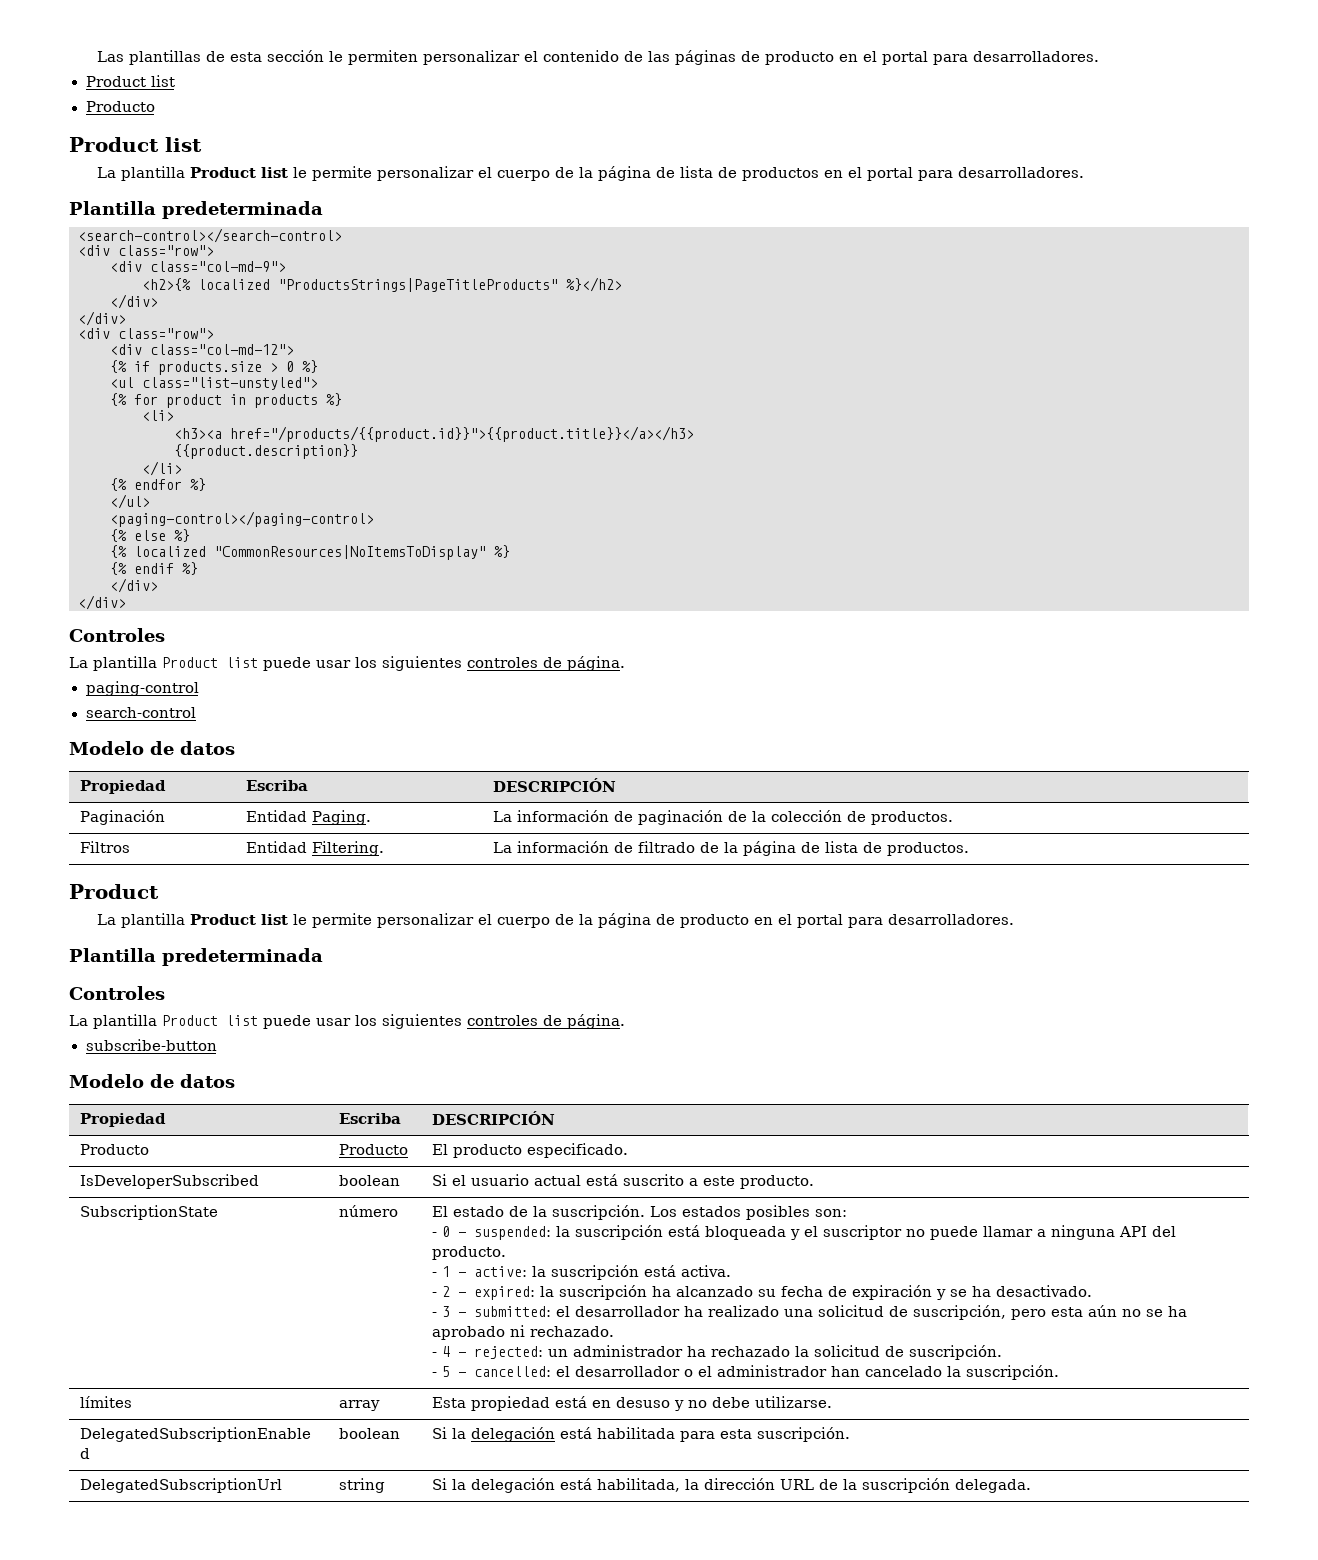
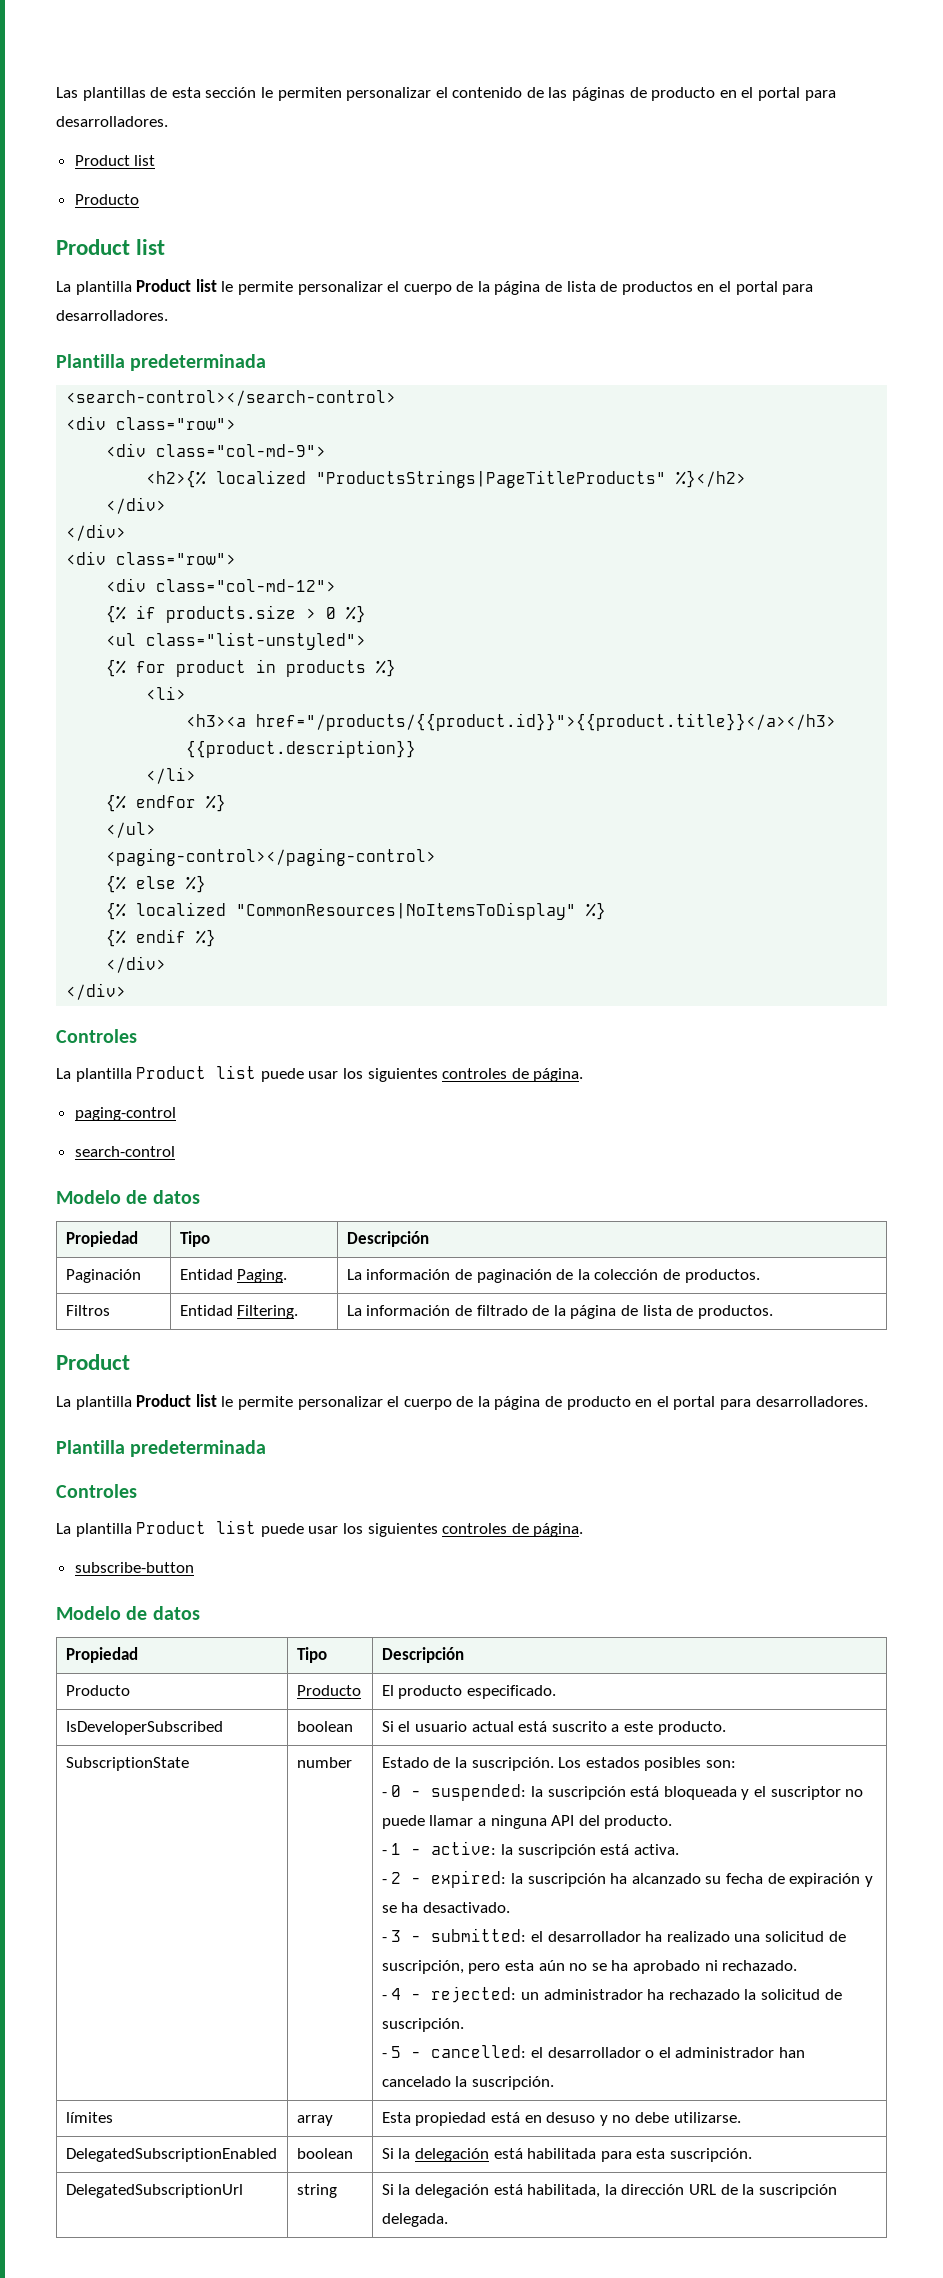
[246,780,309,791] [493,778,617,792] Escriba | DESCRIPCIÓN -> [179,1231,210,1247] [346,1231,429,1247] Tipo | Descripción
[339,1113,402,1124] [432,1111,556,1125] Escriba | DESCRIPCIÓN -> [296,1647,327,1663] [381,1647,464,1663] Tipo | Descripción
[339,1205,399,1217] [432,1206,505,1217] número | El estado -> [296,1757,352,1768] [381,1757,429,1768] number | Estado

